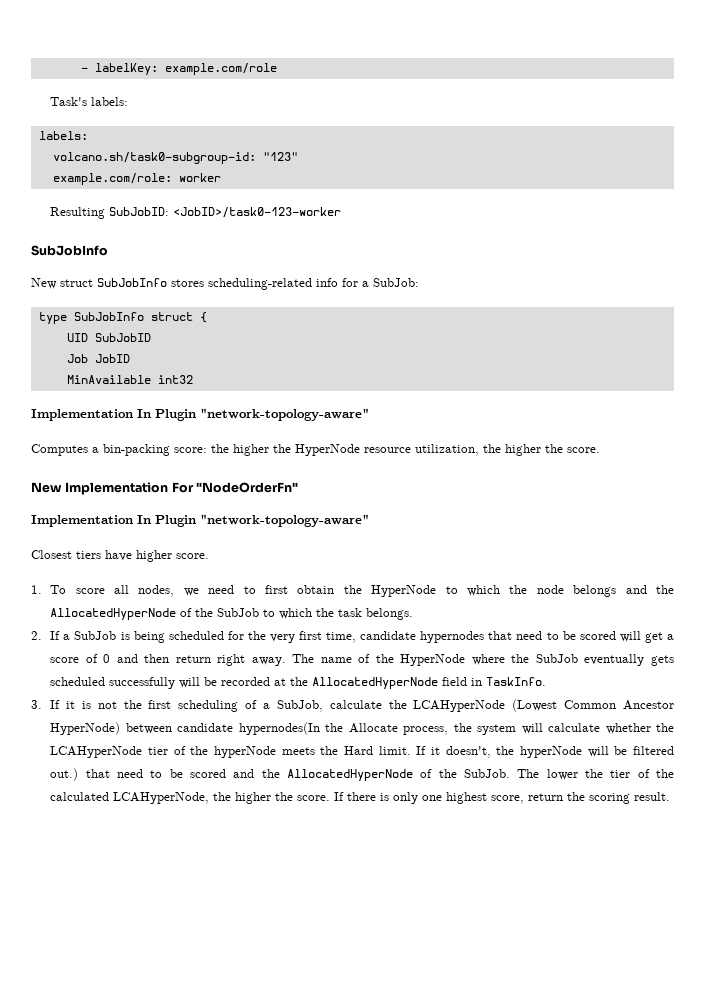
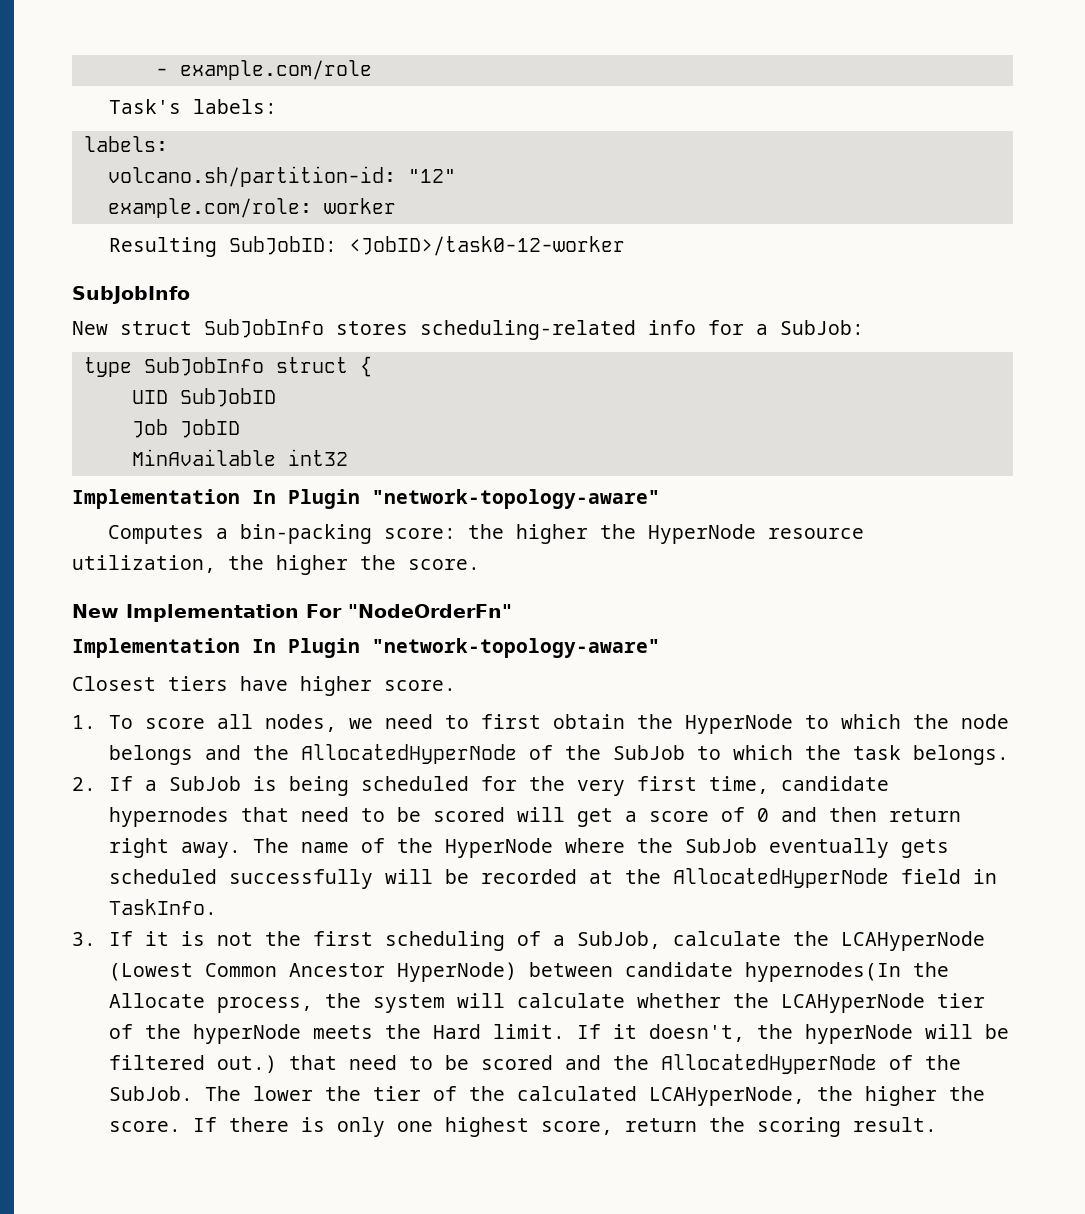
[94,63,158,75] labelKey: -> (168, 72) none
[52,152,298,164] volcano.sh/task0-subgroup-id: "123" -> [107,166,456,187] volcano.sh/partition-id: "12"
[173,207,342,218] <JobID>/task0-123-worker -> [349,236,626,256] <JobID>/task0-12-worker

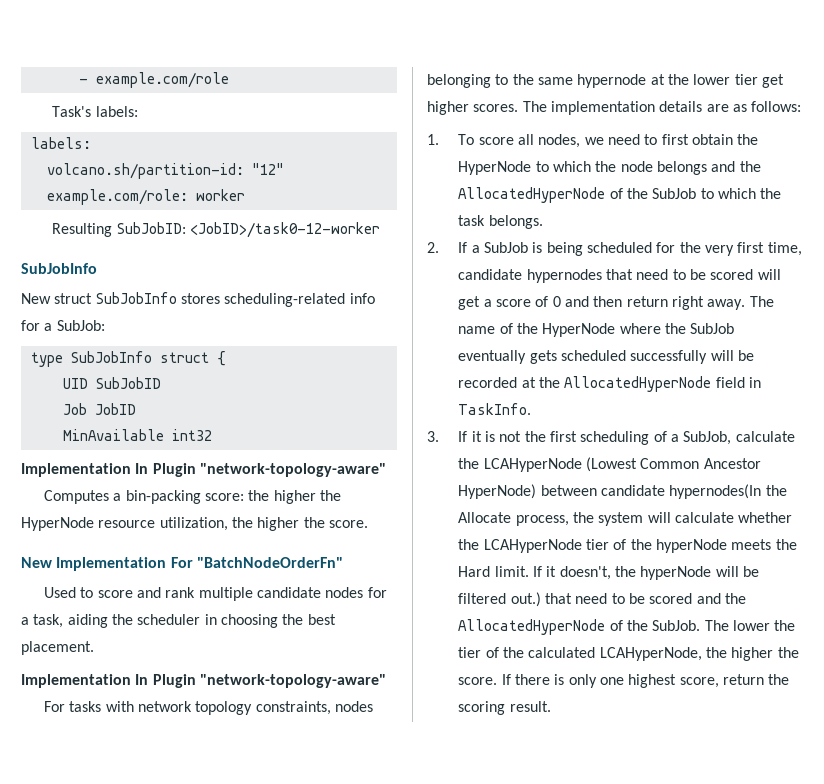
[347,604,512,618] [72,638,660,658] [72,676,456,696] "NodeOrderFn" // Implementation In Plugin "network-topology-aware" // Closest tiers have higher score. -> [196,557,343,568] [44,587,387,601] [21,614,336,628] [21,641,94,655] [21,674,386,688] [44,701,373,715] [427,74,784,88] [427,101,802,115] "BatchNodeOrderFn" // Used to score and rank multiple candidate nodes for a task, aiding the scheduler in choosing the best placement. // Implementation In Plugin "network-topology-aware" // For tasks with network topology constraints, nodes belonging to the same hypernode at the lower tier get higher scores. The implementation details are as follows:

